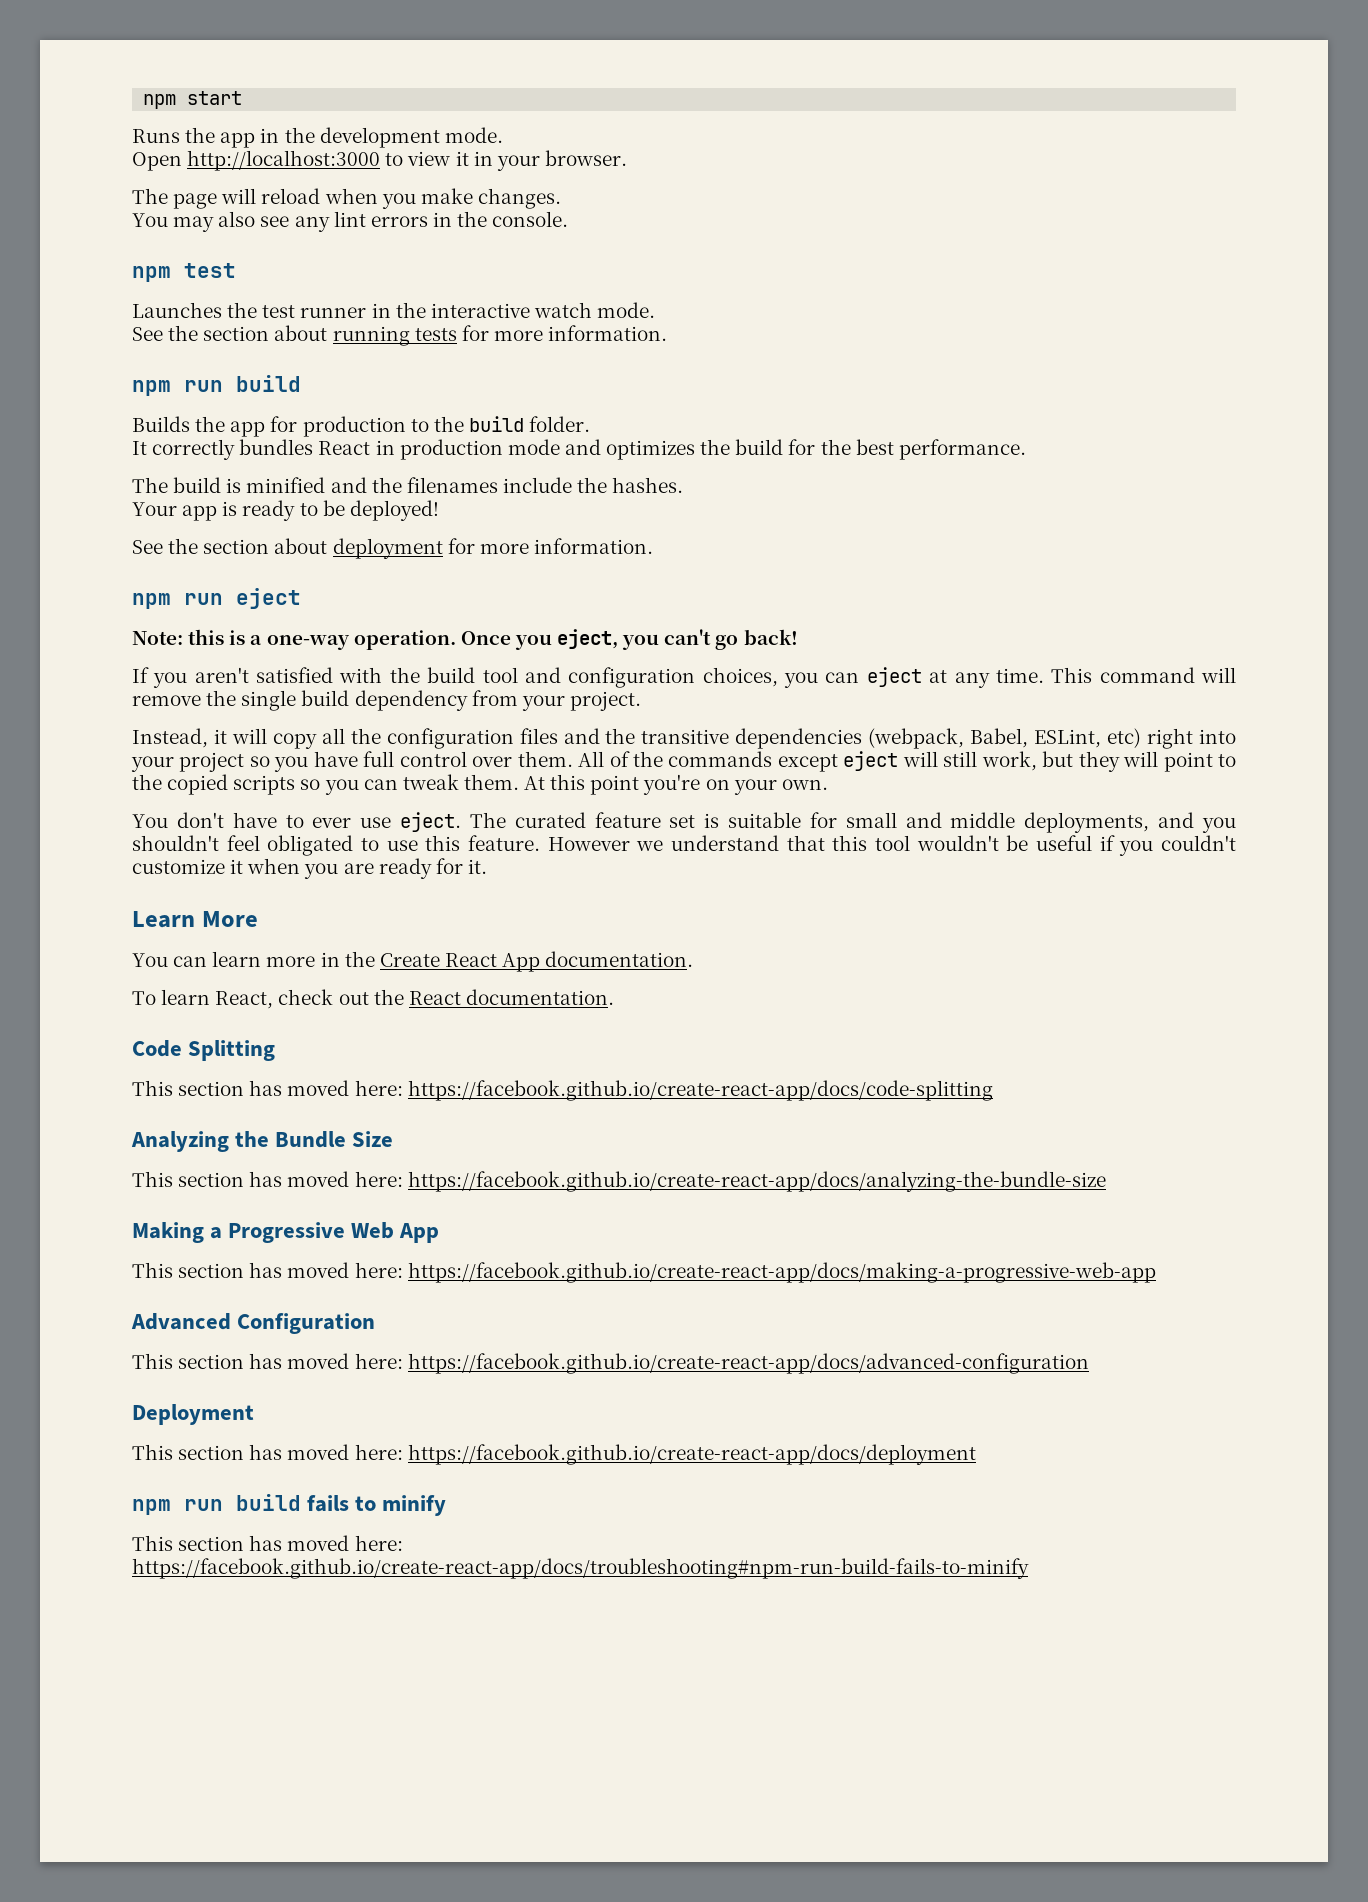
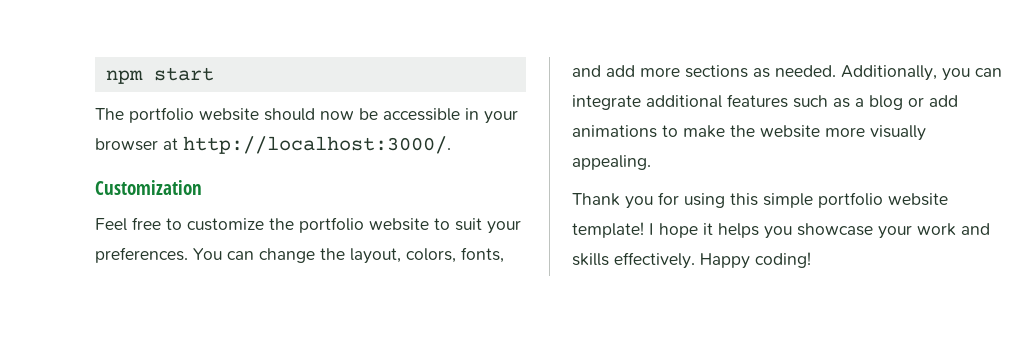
[132,127,503,148] [132,150,627,171] [132,188,561,209] [132,211,569,232] [132,263,236,282] [132,302,656,318] [132,325,668,346] [132,375,301,396] [132,416,591,437] [132,439,1026,460] [132,477,684,493] [132,500,439,521] [132,538,653,559] [132,588,301,609] [132,629,798,650] [132,667,1236,688] [132,690,641,711] [132,728,1237,749] [131,751,1237,772] [132,774,828,795] [132,812,1237,833] [132,835,1236,856] [132,858,487,879] [132,911,258,928] [132,951,694,972] [132,989,614,1009] [132,1040,276,1061] [132,1080,993,1101] [131,1131,394,1152] [132,1171,1106,1192] [132,1222,440,1243] [132,1262,1156,1283] [131,1313,376,1334] [132,1353,1089,1374] [132,1404,254,1425] [132,1444,976,1465] [132,1494,447,1516] [132,1535,403,1551] [132,1558,1029,1579] Runs the app in the development mode. // Open http://localhost:3000 to view it in your browser. // The page will reload when you make changes. // You may also see any lint errors in the console. // npm test // Launches the test runner in the interactive watch mode. // See the section about running tests for more information. // npm run build // Builds the app for production to the build folder. // It correctly bundles React in production mode and optimizes the build for the best performance. // The build is minified and the filenames include the hashes. // Your app is ready to be deployed! // See the section about deployment for more information. // npm run eject // Note: this is a one-way operation. Once you eject, you can't go back! // If you aren't satisfied with the build tool and configuration choices, you can eject at any time. This command will remove the single build dependency from your project. // Instead, it will copy all the configuration files and the transitive dependencies (webpack, Babel, ESLint, etc) right into your project so you have full control over them. All of the commands except eject will still work, but they will point to the copied scripts so you can tweak them. At this point you're on your own. // You don't have to ever use eject. The curated feature set is suitable for small and middle deployments, and you shouldn't feel obligated to use this feature. However we understand that this tool wouldn't be useful if you couldn't customize it when you are ready for it. // Learn More // You can learn more in the Create React App documentation. // To learn React, check out the React documentation. // Code Splitting // This section has moved here: https://facebook.github.io/create-react-app/docs/code-splitting // Analyzing the Bundle Size // This section has moved here: https://facebook.github.io/create-react-app/docs/analyzing-the-bundle-size // Making a Progressive Web App // This section has moved here: https://facebook.github.io/create-react-app/docs/making-a-progressive-web-app // Advanced Configuration // This section has moved here: https://facebook.github.io/create-react-app/docs/advanced-configuration // Deployment // This section has moved here: https://facebook.github.io/create-react-app/docs/deployment // npm run build fails to minify // This section has moved here: https://facebook.github.io/create-react-app/docs/troubleshooting#npm-run-build-fails-to-minify -> [95,107,518,124] [95,136,451,154] [95,180,202,195] [95,217,521,234] [95,247,504,264] [572,65,1002,81] [572,94,958,110] [572,125,926,141] [572,155,651,170] [572,192,948,209] [572,222,990,239] [572,252,811,269] The portfolio website should now be accessible in your browser at http://localhost:3000/. // Customization // Feel free to customize the portfolio website to suit your preferences. You can change the layout, colors, fonts, and add more sections as needed. Additionally, you can integrate additional features such as a blog or add animations to make the website more visually appealing. // Thank you for using this simple portfolio website template! I hope it helps you showcase your work and skills effectively. Happy coding!

